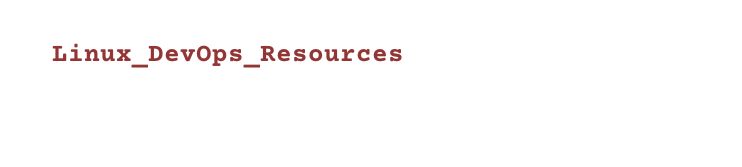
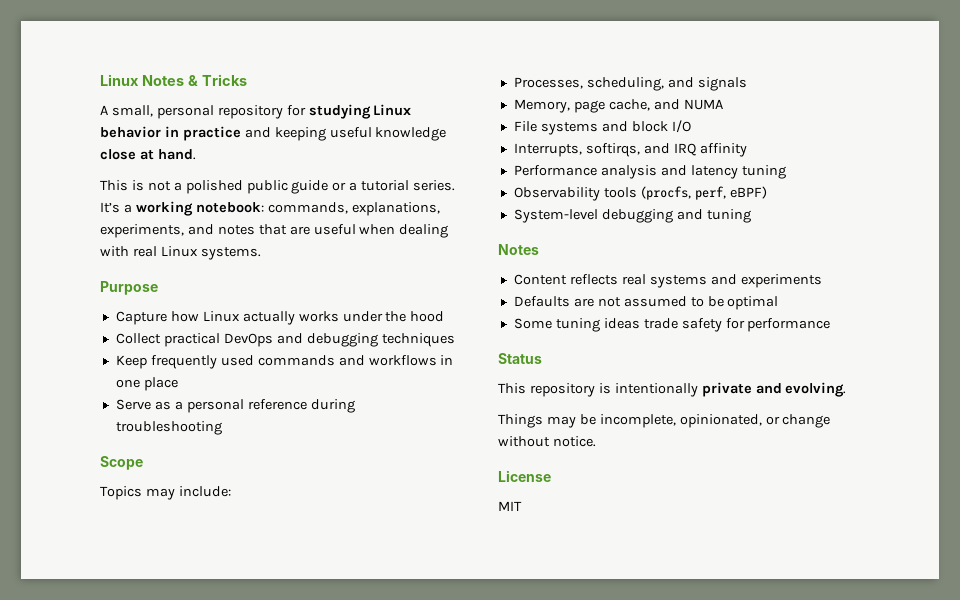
[52,43,404,68] Linux_DevOps_Resources -> [100,74,247,86] [100,104,412,119] [100,126,447,141] [100,149,196,160] [100,180,456,194] [100,201,440,216] [100,224,449,238] [100,246,261,260] [100,281,158,295] [115,311,445,325] [115,333,455,347] [115,355,454,369] [115,377,178,391] [115,399,355,413] [115,421,222,435] [100,456,143,470] [100,486,231,500] [513,77,747,91] [513,99,723,113] [513,120,691,135] [513,143,747,157] [513,165,786,179] [513,186,767,201] [513,209,751,223] [498,244,539,255] [513,274,822,288] [513,296,779,310] [513,318,831,332] [498,353,542,364] [498,382,847,397] [498,414,831,428] [498,436,596,447] [498,470,551,482] [498,501,522,511] Linux Notes & Tricks // A small, personal repository for studying Linux behavior in practice and keeping useful knowledge close at hand. // This is not a polished public guide or a tutorial series. It’s a working notebook: commands, explanations, experiments, and notes that are useful when dealing with real Linux systems. // Purpose // Capture how Linux actually works under the hood // Collect practical DevOps and debugging techniques // Keep frequently used commands and workflows in one place // Serve as a personal reference during troubleshooting // Scope // Topics may include: // Processes, scheduling, and signals // Memory, page cache, and NUMA // File systems and block I/O // Interrupts, softirqs, and IRQ affinity // Performance analysis and latency tuning // Observability tools (procfs, perf, eBPF) // System-level debugging and tuning // Notes // Content reflects real systems and experiments // Defaults are not assumed to be optimal // Some tuning ideas trade safety for performance // Status // This repository is intentionally private and evolving. // Things may be incomplete, opinionated, or change without notice. // License // MIT

